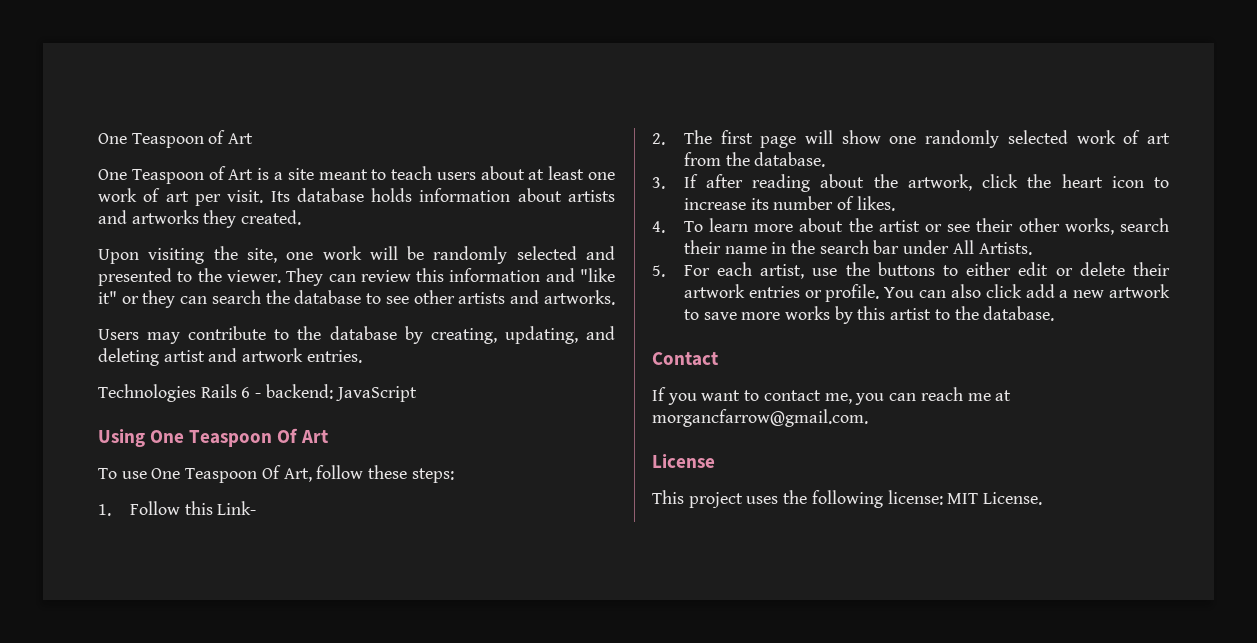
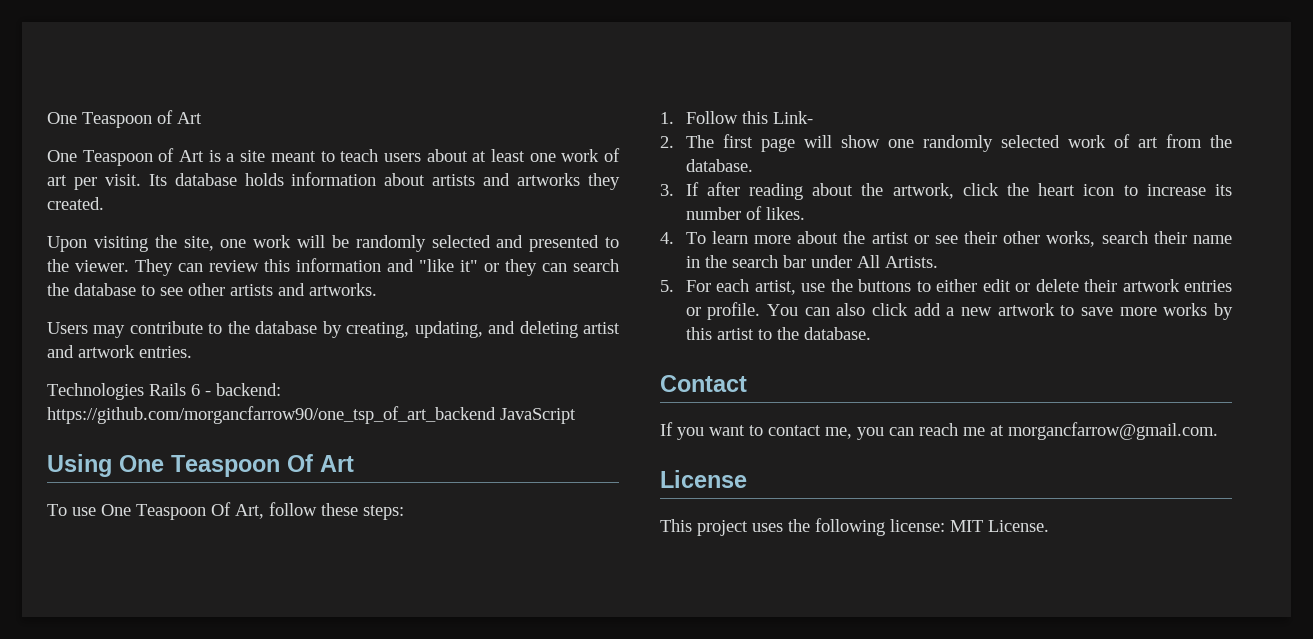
(333, 391) none -> [47,406,496,424] https://github.com/morgancfarrow90/one_tsp_of_art_backend

